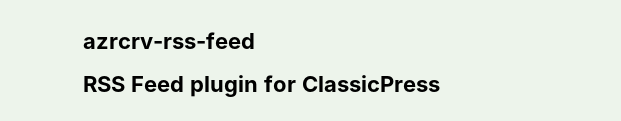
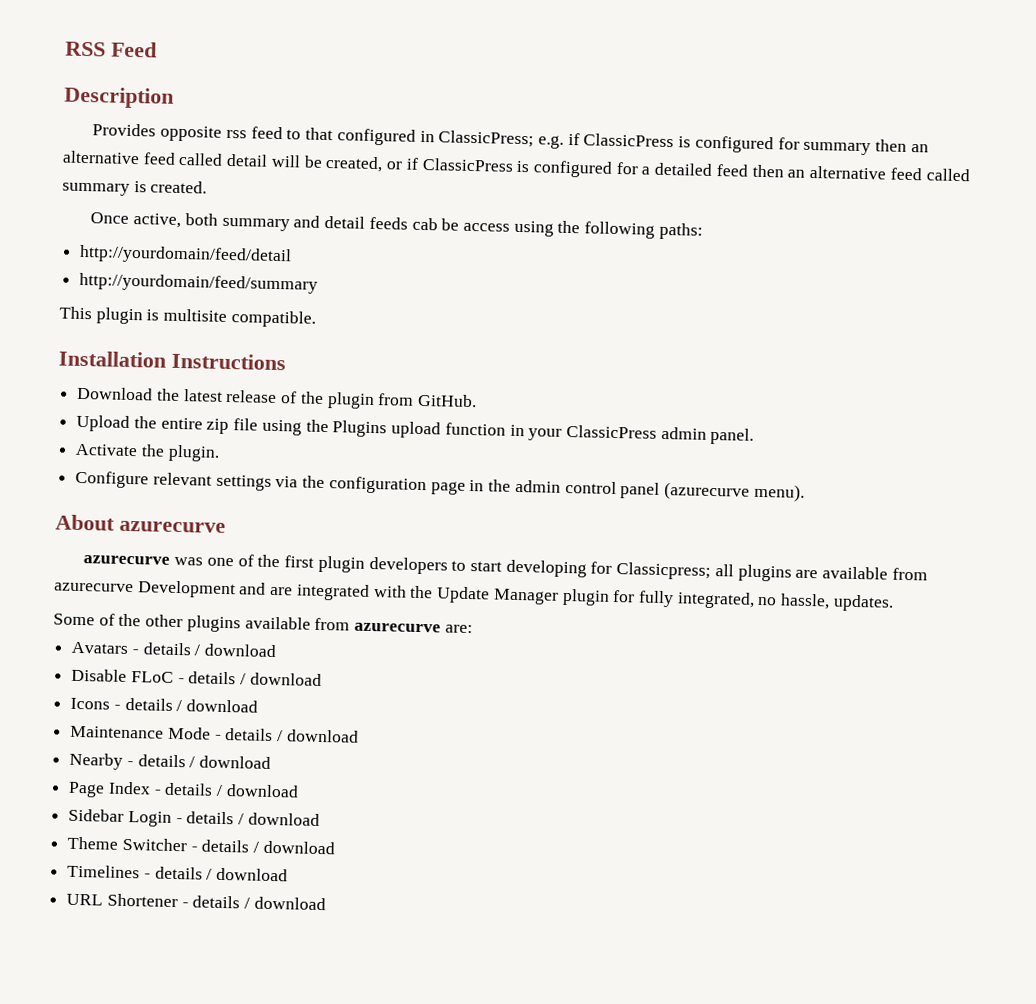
[83,32,255,49] azrcrv-rss-feed // -> (65, 49) none
[189,75,440,97] plugin for ClassicPress -> [64,86,174,109] [92,123,929,156] [62,150,970,182] [62,180,208,196] [90,212,703,240] [79,244,293,266] [79,272,319,294] [59,306,316,328] [58,350,286,371] [77,386,478,410] [76,414,755,445] [75,443,220,462] [75,470,805,502] [55,514,226,533] [83,554,928,582] [54,580,894,612] [53,613,473,634] [71,641,278,658] [71,668,322,686] [70,697,259,713] [70,725,359,743] [69,752,272,770] [68,781,299,798] [68,808,320,827] [67,836,335,855] [67,864,289,882] [66,893,326,911] // Description // Provides opposite rss feed to that configured in ClassicPress; e.g. if ClassicPress is configured for summary then an alternative feed called detail will be created, or if ClassicPress is configured for a detailed feed then an alternative feed called summary is created. // Once active, both summary and detail feeds cab be access using the following paths: // http://yourdomain/feed/detail // http://yourdomain/feed/summary // This plugin is multisite compatible. // Installation Instructions // Download the latest release of the plugin from GitHub. // Upload the entire zip file using the Plugins upload function in your ClassicPress admin panel. // Activate the plugin. // Configure relevant settings via the configuration page in the admin control panel (azurecurve menu). // About azurecurve // azurecurve was one of the first plugin developers to start developing for Classicpress; all plugins are available from azurecurve Development and are integrated with the Update Manager plugin for fully integrated, no hassle, updates. // Some of the other plugins available from azurecurve are: // Avatars - details / download // Disable FLoC - details / download // Icons - details / download // Maintenance Mode - details / download // Nearby - details / download // Page Index - details / download // Sidebar Login - details / download // Theme Switcher - details / download // Timelines - details / download // URL Shortener - details / download

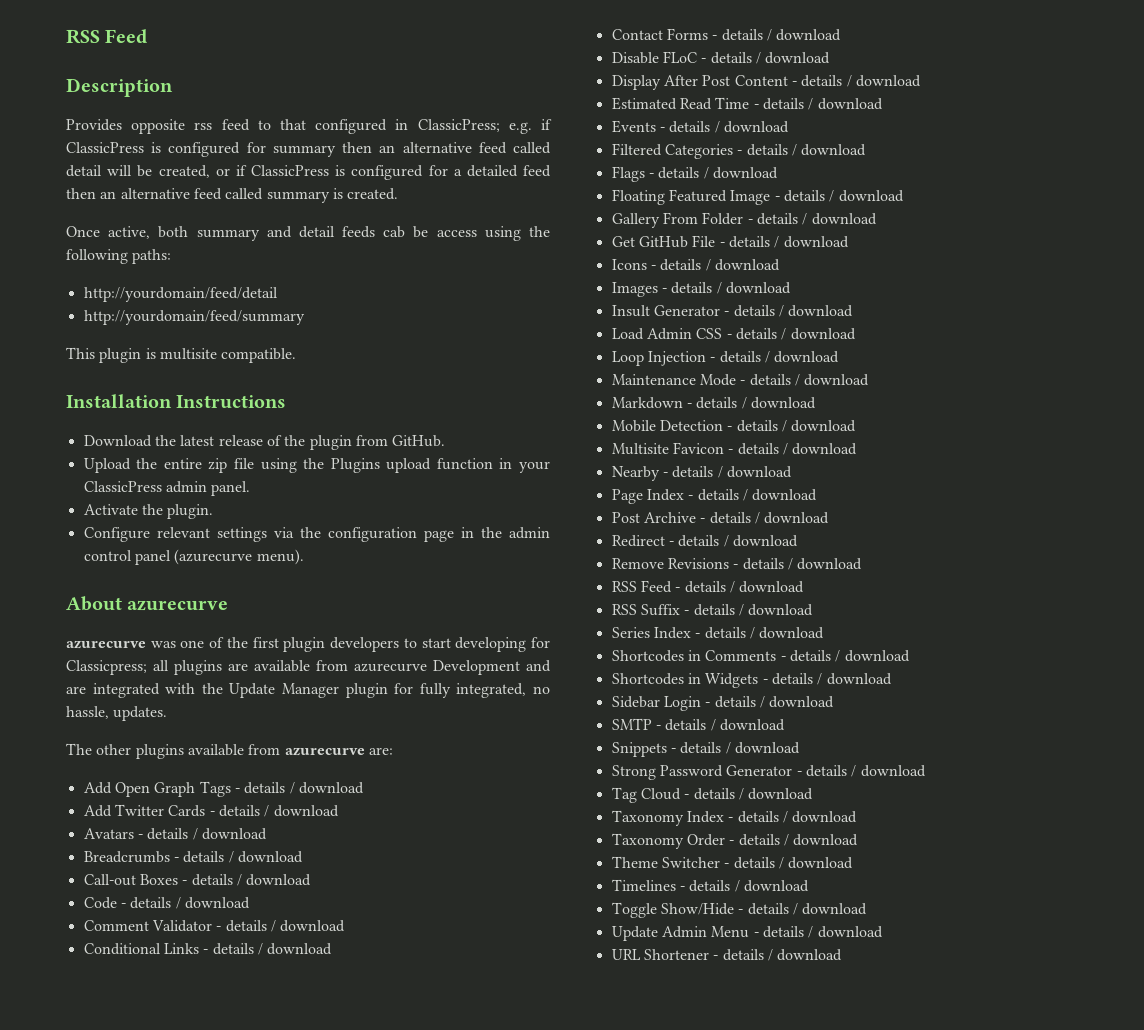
[53,613,142,627] Some of the -> [66,743,92,755] The
(473, 629) none -> [83,781,364,797] [83,804,339,817] // Add Open Graph Tags - details / download // Add Twitter Cards - details / download
(278, 650) none -> [83,851,303,863] [83,874,312,886] [83,897,250,909] [83,920,346,932] [83,943,333,955] [611,28,842,41] // Breadcrumbs - details / download // Call-out Boxes - details / download // Code - details / download // Comment Validator - details / download // Conditional Links - details / download // Contact Forms - details / download
(322, 679) none -> [611,75,921,90] [611,97,883,110] [611,120,789,133] [611,143,867,159] [611,166,778,182] [611,189,904,205] [611,212,877,228] [611,235,849,248] // Display After Post Content - details / download // Estimated Read Time - details / download // Events - details / download // Filtered Categories - details / download // Flags - details / download // Floating Featured Image - details / download // Gallery From Folder - details / download // Get GitHub File - details / download
(259, 706) none -> [611,282,791,297] [611,305,854,317] [611,328,856,340] [611,351,840,366] // Images - details / download // Insult Generator - details / download // Load Admin CSS - details / download // Loop Injection - details / download
(359, 736) none -> [611,397,816,409] [611,420,857,432] [611,442,858,455] // Markdown - details / download // Mobile Detection - details / download // Multisite Favicon - details / download
(299, 791) none -> [611,512,830,524] [611,535,798,547] [611,558,863,570] [611,580,805,593] [611,604,814,616] [611,627,825,639] [611,650,910,662] [611,673,892,688] // Post Archive - details / download // Redirect - details / download // Remove Revisions - details / download // RSS Feed - details / download // RSS Suffix - details / download // Series Index - details / download // Shortcodes in Comments - details / download // Shortcodes in Widgets - details / download
(320, 819) none -> [611,718,785,731] [611,742,800,757] [611,765,926,780] [611,787,814,803] [611,810,858,826] [611,833,859,849] // SMTP - details / download // Snippets - details / download // Strong Password Generator - details / download // Tag Cloud - details / download // Taxonomy Index - details / download // Taxonomy Order - details / download
(289, 874) none -> [611,902,868,918] [611,926,883,941] // Toggle Show/Hide - details / download // Update Admin Menu - details / download

